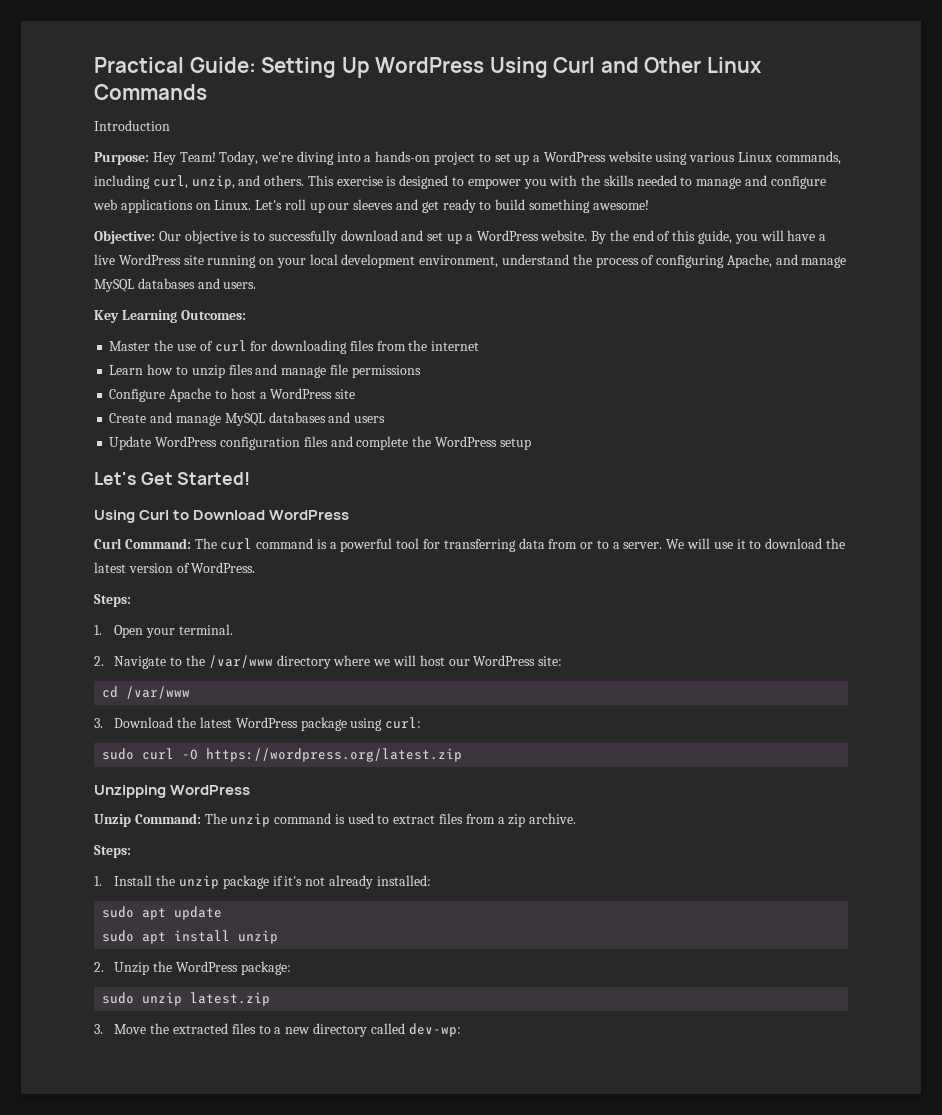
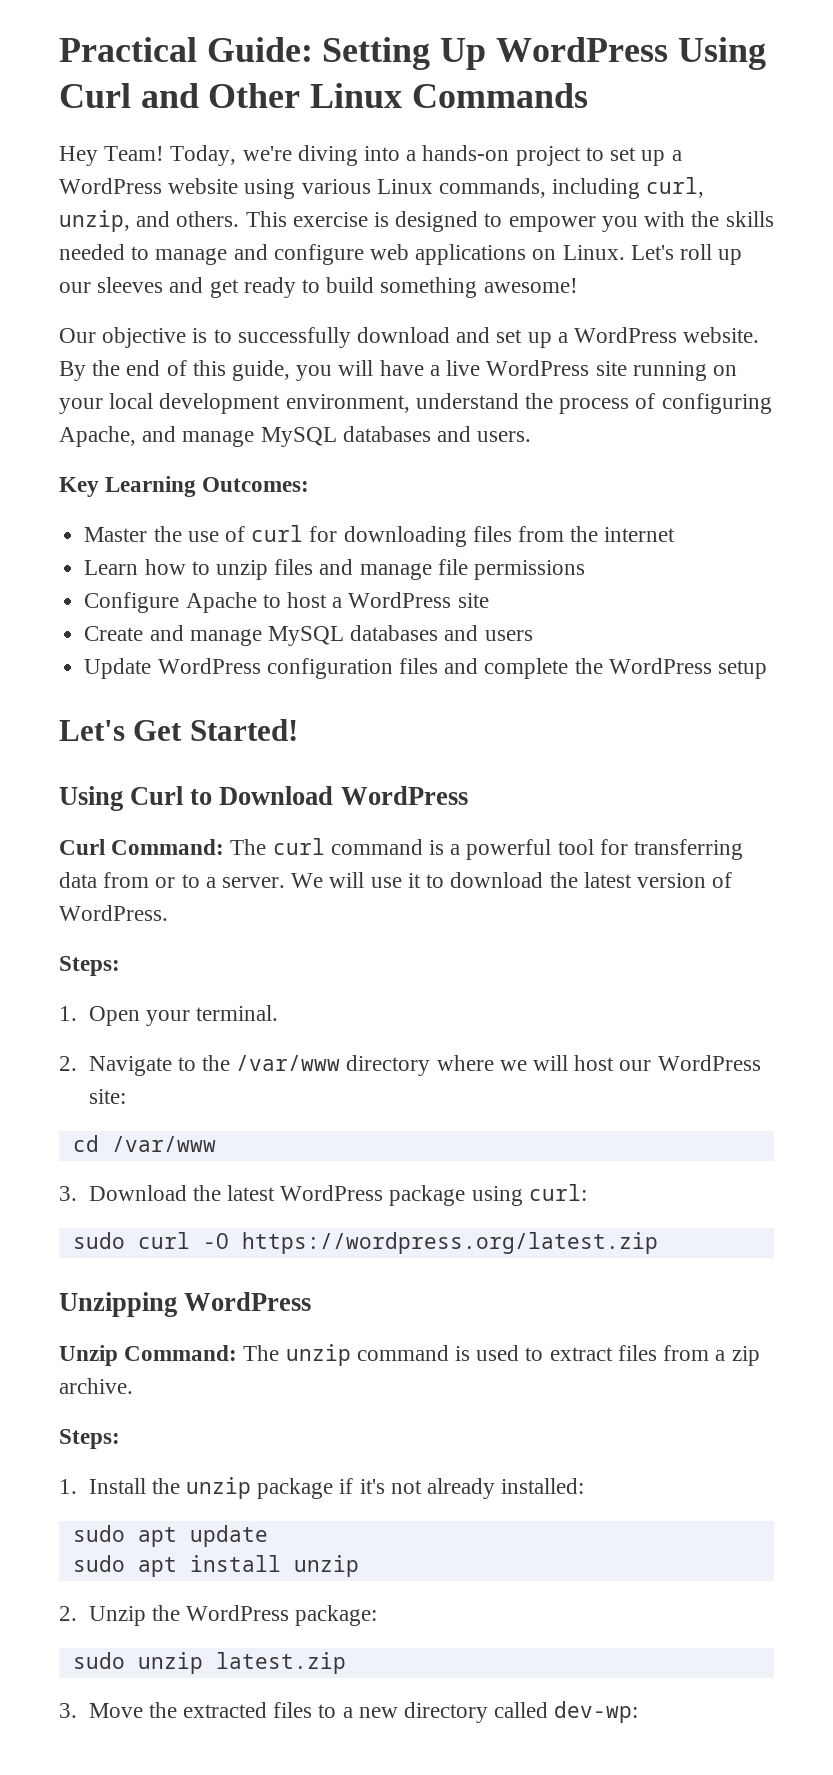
[94,120,170,131] [94,152,149,165] Introduction // Purpose: -> (588, 95) none
[94,230,155,244] Objective: -> (578, 285) none

